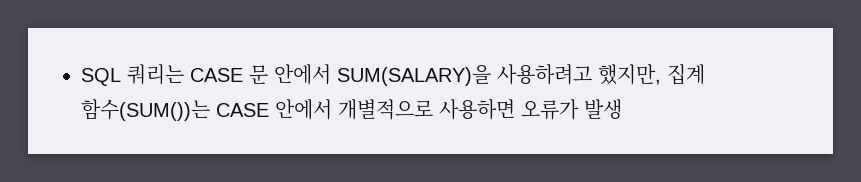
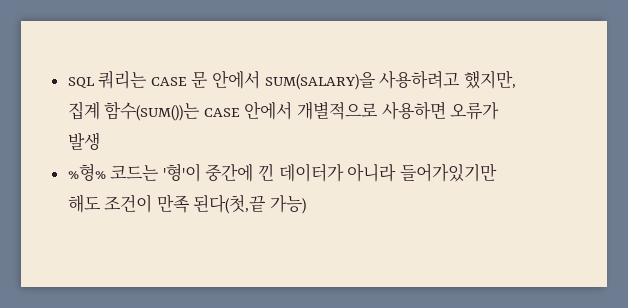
(622, 109) none -> [67,163,497,182] [67,194,307,214] // %형% 코드는 '형'이 중간에 낀 데이터가 아니라 들어가있기만 해도 조건이 만족 된다(첫,끝 가능)

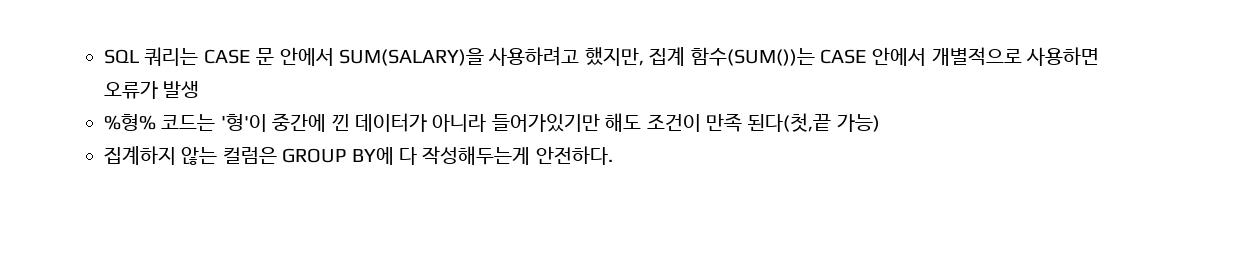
(307, 204) none -> [104,146,613,165] // 집계하지 않는 컬럼은 GROUP BY에 다 작성해두는게 안전하다.

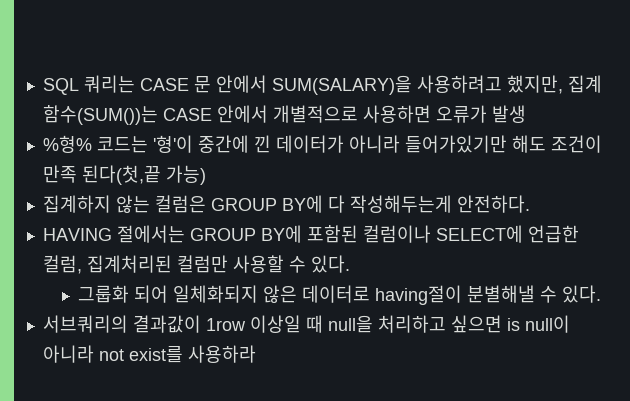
(613, 155) none -> [42,225,579,243] [42,255,350,274] [78,285,602,305] [42,315,570,333] [42,345,256,363] // HAVING 절에서는 GROUP BY에 포함된 컬럼이나 SELECT에 언급한 컬럼, 집계처리된 컬럼만 사용할 수 있다. // 그룹화 되어 일체화되지 않은 데이터로 having절이 분별해낼 수 있다. // 서브쿼리의 결과값이 1row 이상일 때 null을 처리하고 싶으면 is null이 아니라 not exist를 사용하라

